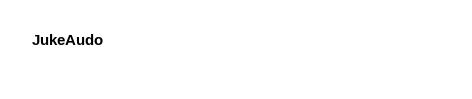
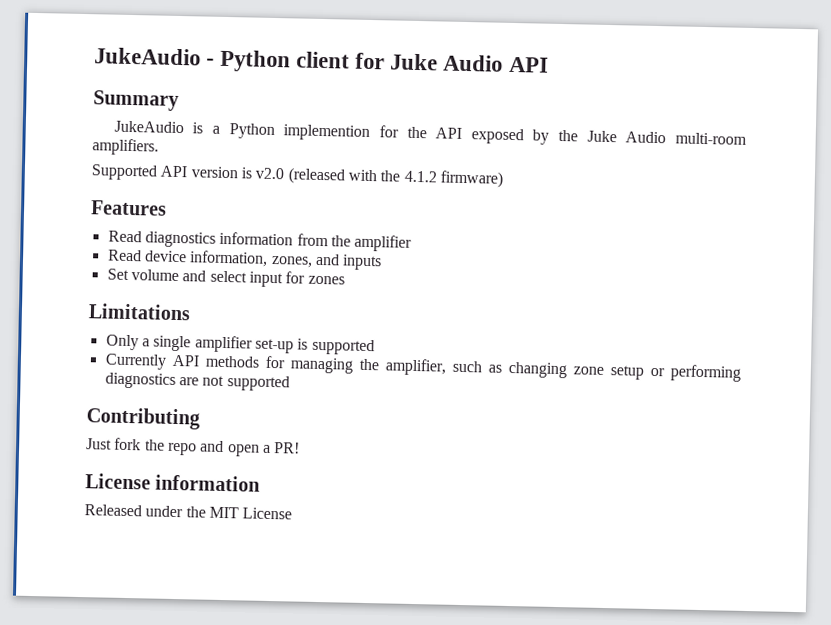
[32,34,103,45] JukeAudo -> [94,47,549,73] [93,90,179,111] [113,120,747,145] [92,138,159,156] [91,164,503,188] [90,200,167,216] [107,230,413,252] [107,249,383,271] [106,268,345,288] [88,303,191,321] [105,334,375,356] [104,353,742,382] [104,372,290,392] [86,407,200,430] [86,437,301,457] [85,473,261,492] [84,504,293,520] JukeAudio - Python client for Juke Audio API // Summary // JukeAudio is a Python implemention for the API exposed by the Juke Audio multi-room amplifiers. // Supported API version is v2.0 (released with the 4.1.2 firmware) // Features // Read diagnostics information from the amplifier // Read device information, zones, and inputs // Set volume and select input for zones // Limitations // Only a single amplifier set-up is supported // Currently API methods for managing the amplifier, such as changing zone setup or performing diagnostics are not supported // Contributing // Just fork the repo and open a PR! // License information // Released under the MIT License

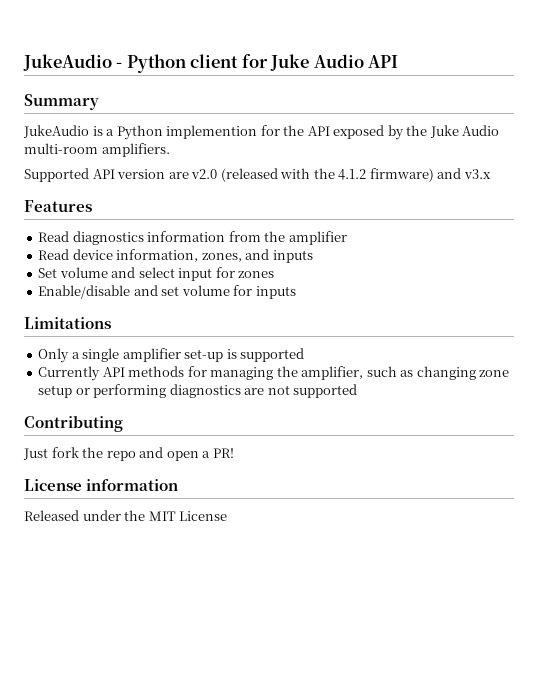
[240,167,252,179] is -> [168,172,189,179] are
(503, 179) none -> [437,168,491,179] and v3.x
(345, 280) none -> [38,285,296,299] // Enable/disable and set volume for inputs

